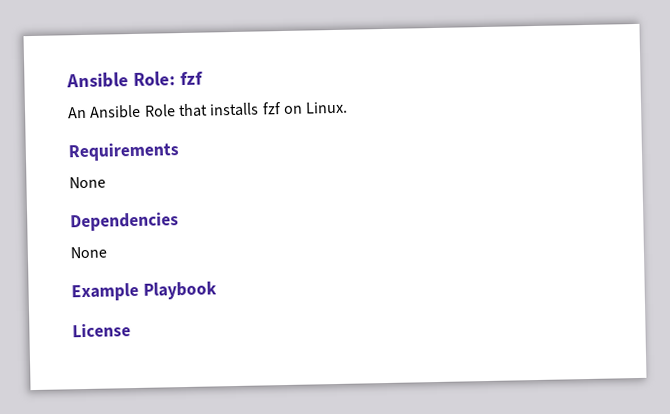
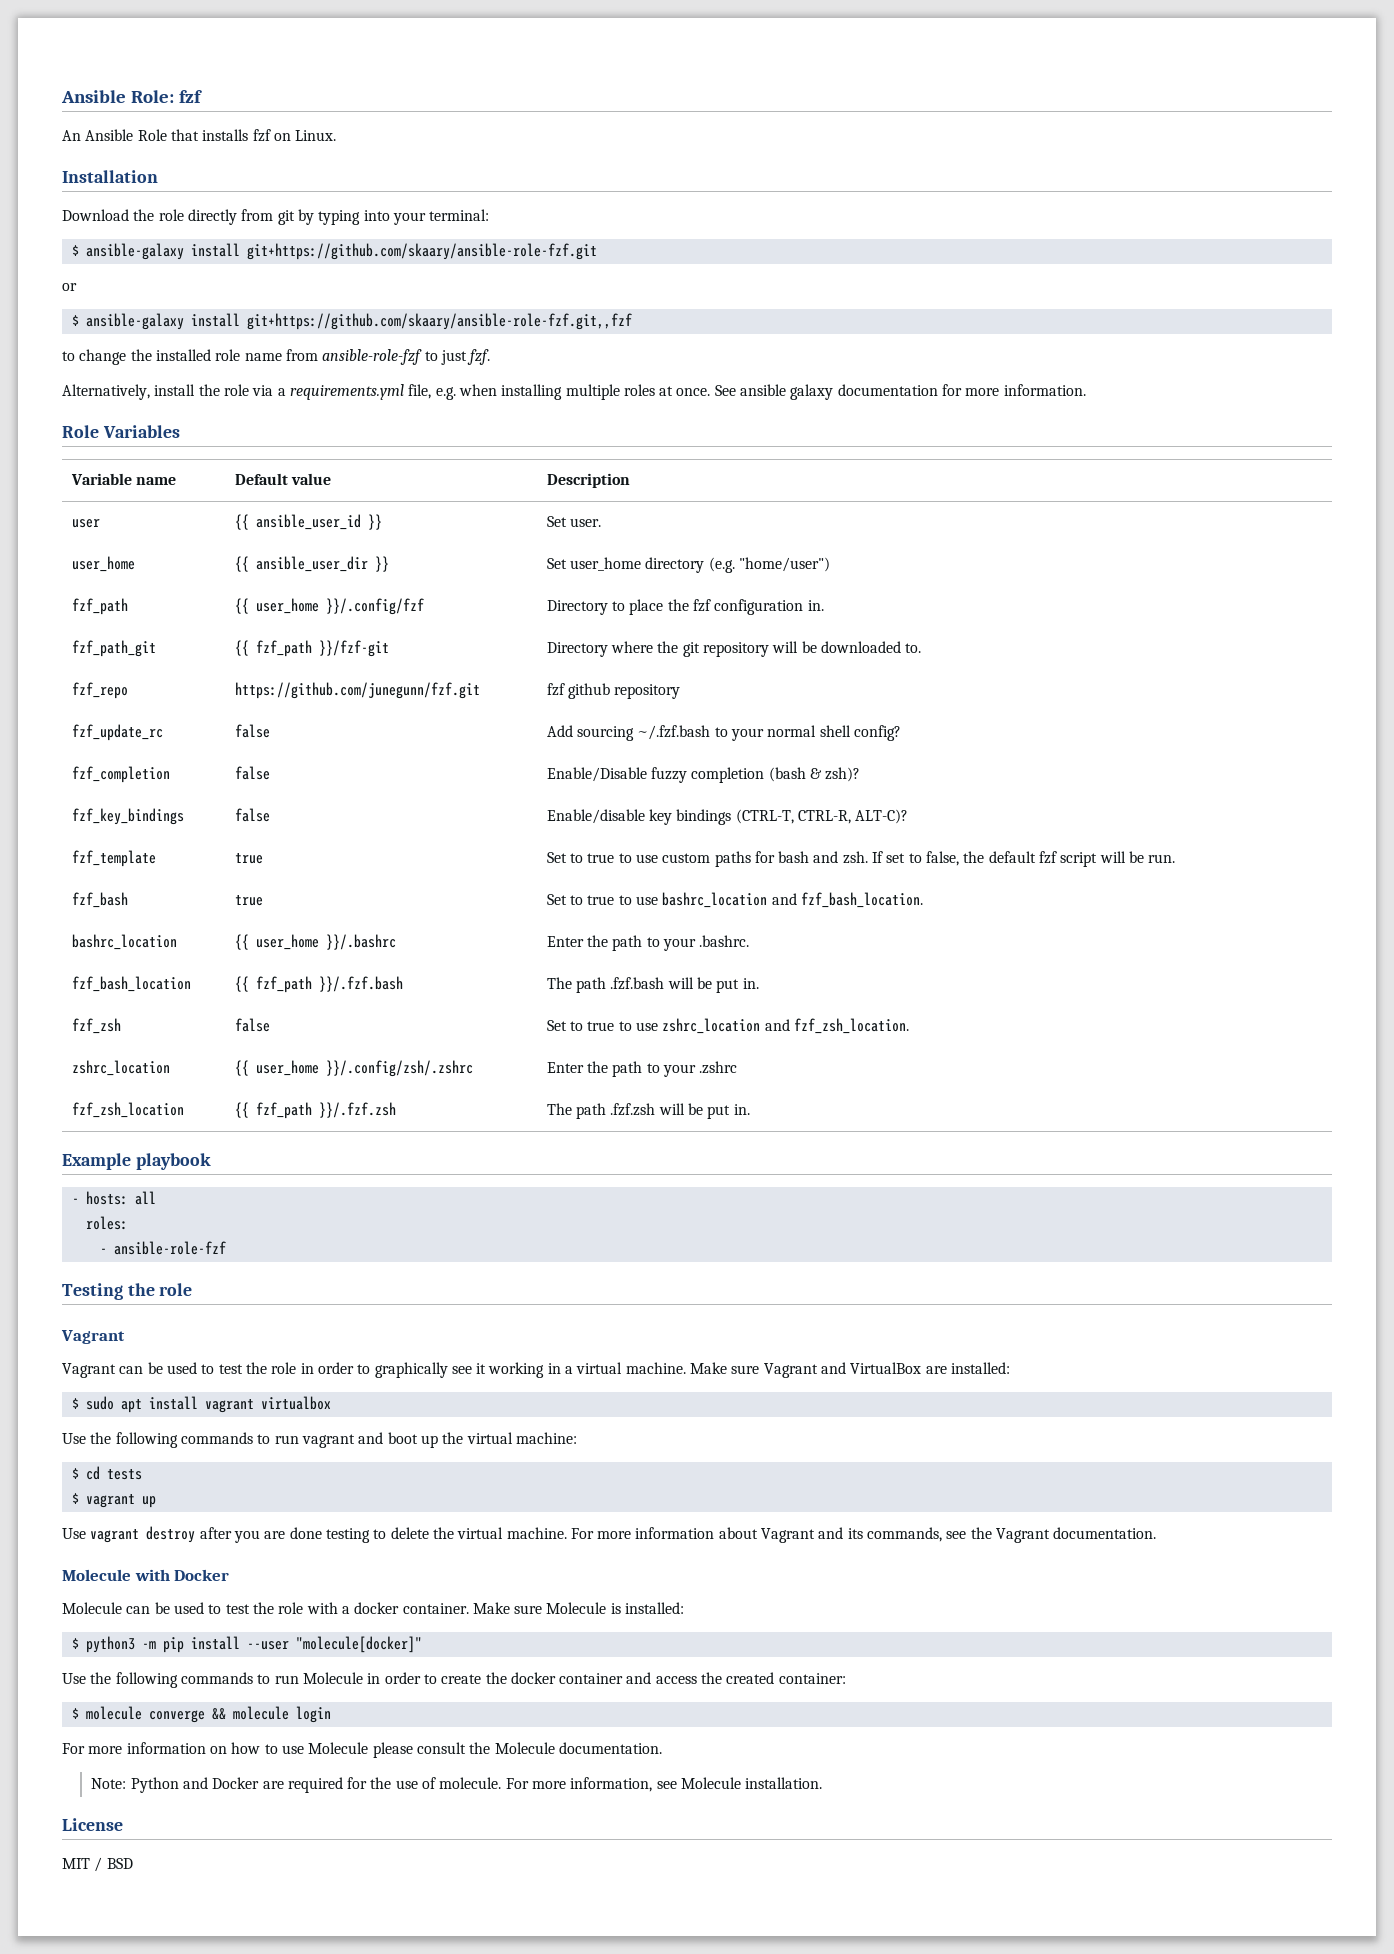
[68,142,180,162] [69,176,106,189] [70,212,179,232] [70,246,107,259] [71,281,217,302] [72,323,131,338] Requirements // None // Dependencies // None // Example Playbook // License -> [62,170,158,183] [62,209,490,225] [71,243,597,260] [62,283,77,291] [71,313,632,330] [62,349,491,365] [62,384,1086,400] [62,425,180,438] [70,473,176,485] [234,473,331,485] [546,473,630,488] [71,519,100,528] [234,514,382,530] [546,516,601,527] [71,556,135,572] [234,556,389,572] [546,557,830,573] [71,598,128,615] [234,598,424,615] [546,599,824,615] [71,640,156,657] [234,640,389,657] [546,641,922,657] [71,682,128,699] [234,682,480,699] [546,683,681,699] [71,724,163,741] [234,724,270,738] [546,725,901,741] [71,766,170,783] [234,766,270,780] [546,767,861,783] [71,808,184,825] [234,808,270,822] [546,809,909,825] [71,850,156,867] [234,853,263,864] [546,851,1176,867] [71,892,128,908] [234,895,263,906] [546,892,923,908] [71,934,177,950] [234,934,396,950] [546,935,750,951] [71,976,191,992] [234,976,403,993] [546,977,759,993] [71,1018,121,1034] [234,1018,270,1032] [546,1018,909,1034] [71,1060,170,1076] [234,1060,473,1077] [546,1061,738,1077] [71,1102,184,1118] [234,1102,396,1119] [546,1103,750,1119] [62,1153,211,1170] [71,1191,156,1205] [85,1216,128,1230] [99,1241,226,1255] [62,1283,193,1300] [61,1330,125,1344] [62,1362,1011,1378] [71,1396,331,1413] [62,1432,577,1448] [71,1466,142,1480] [71,1493,156,1508] [62,1526,1157,1543] [62,1569,230,1581] [62,1602,685,1614] [71,1636,422,1653] [62,1672,846,1688] [71,1706,331,1723] [62,1742,662,1758] [91,1777,823,1793] [62,1818,123,1831] [62,1857,133,1872] Installation // Download the role directly from git by typing into your terminal: // $ ansible-galaxy install git+https://github.com/skaary/ansible-role-fzf.git // or // $ ansible-galaxy install git+https://github.com/skaary/ansible-role-fzf.git,,fzf // to change the installed role name from ansible-role-fzf to just fzf. // Alternatively, install the role via a requirements.yml file, e.g. when installing multiple roles at once. See ansible galaxy documentation for more information. // Role Variables // Variable name | Default value | Description // user | {{ ansible_user_id }} | Set user. // user_home | {{ ansible_user_dir }} | Set user_home directory (e.g. "home/user") // fzf_path | {{ user_home }}/.config/fzf | Directory to place the fzf configuration in. // fzf_path_git | {{ fzf_path }}/fzf-git | Directory where the git repository will be downloaded to. // fzf_repo | https://github.com/junegunn/fzf.git | fzf github repository // fzf_update_rc | false | Add sourcing ~/.fzf.bash to your normal shell config? // fzf_completion | false | Enable/Disable fuzzy completion (bash & zsh)? // fzf_key_bindings | false | Enable/disable key bindings (CTRL-T, CTRL-R, ALT-C)? // fzf_template | true | Set to true to use custom paths for bash and zsh. If set to false, the default fzf script will be run. // fzf_bash | true | Set to true to use bashrc_location and fzf_bash_location. // bashrc_location | {{ user_home }}/.bashrc | Enter the path to your .bashrc. // fzf_bash_location | {{ fzf_path }}/.fzf.bash | The path .fzf.bash will be put in. // fzf_zsh | false | Set to true to use zshrc_location and fzf_zsh_location. // zshrc_location | {{ user_home }}/.config/zsh/.zshrc | Enter the path to your .zshrc // fzf_zsh_location | {{ fzf_path }}/.fzf.zsh | The path .fzf.zsh will be put in. // Example playbook // - hosts: all // roles: // - ansible-role-fzf // Testing the role // Vagrant // Vagrant can be used to test the role in order to graphically see it working in a virtual machine. Make sure Vagrant and VirtualBox are installed: // $ sudo apt install vagrant virtualbox // Use the following commands to run vagrant and boot up the virtual machine: // $ cd tests // $ vagrant up // Use vagrant destroy after you are done testing to delete the virtual machine. For more information about Vagrant and its commands, see the Vagrant documentation. // Molecule with Docker // Molecule can be used to test the role with a docker container. Make sure Molecule is installed: // $ python3 -m pip install --user "molecule[docker]" // Use the following commands to run Molecule in order to create the docker container and access the created container: // $ molecule converge && molecule login // For more information on how to use Molecule please consult the Molecule documentation. // Note: Python and Docker are required for the use of molecule. For more information, see Molecule installation. // License // MIT / BSD

